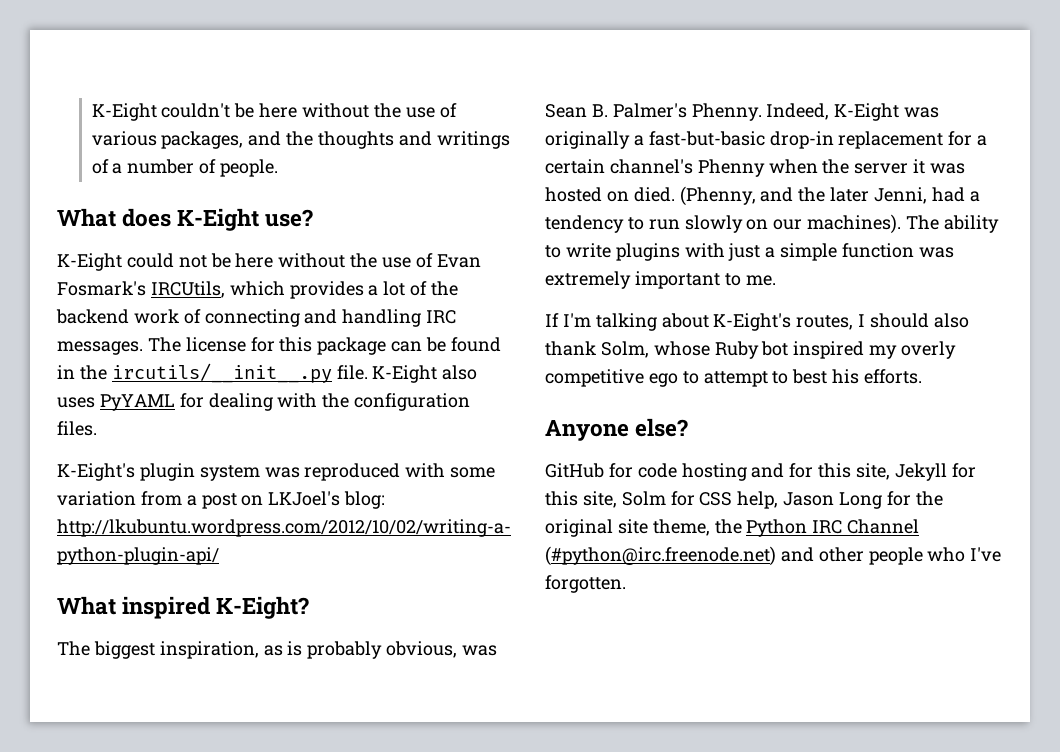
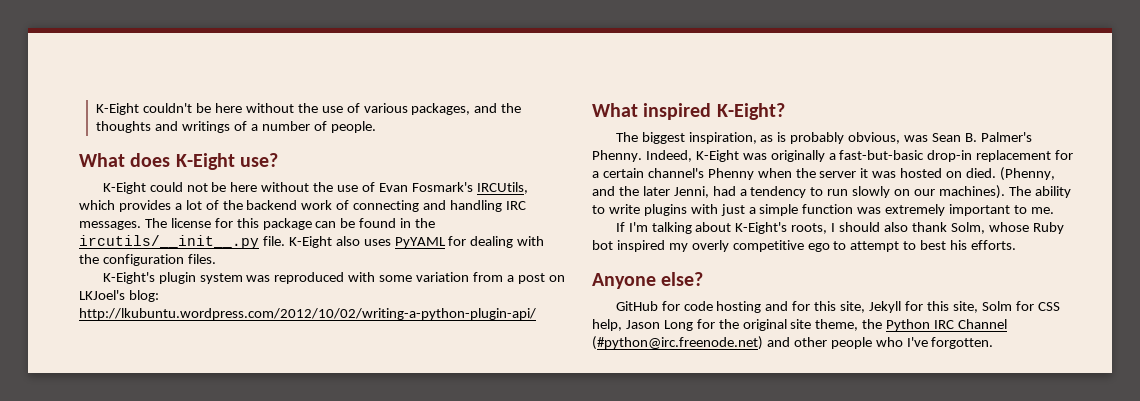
[796,315,854,330] routes, -> [791,223,828,234] roots,

